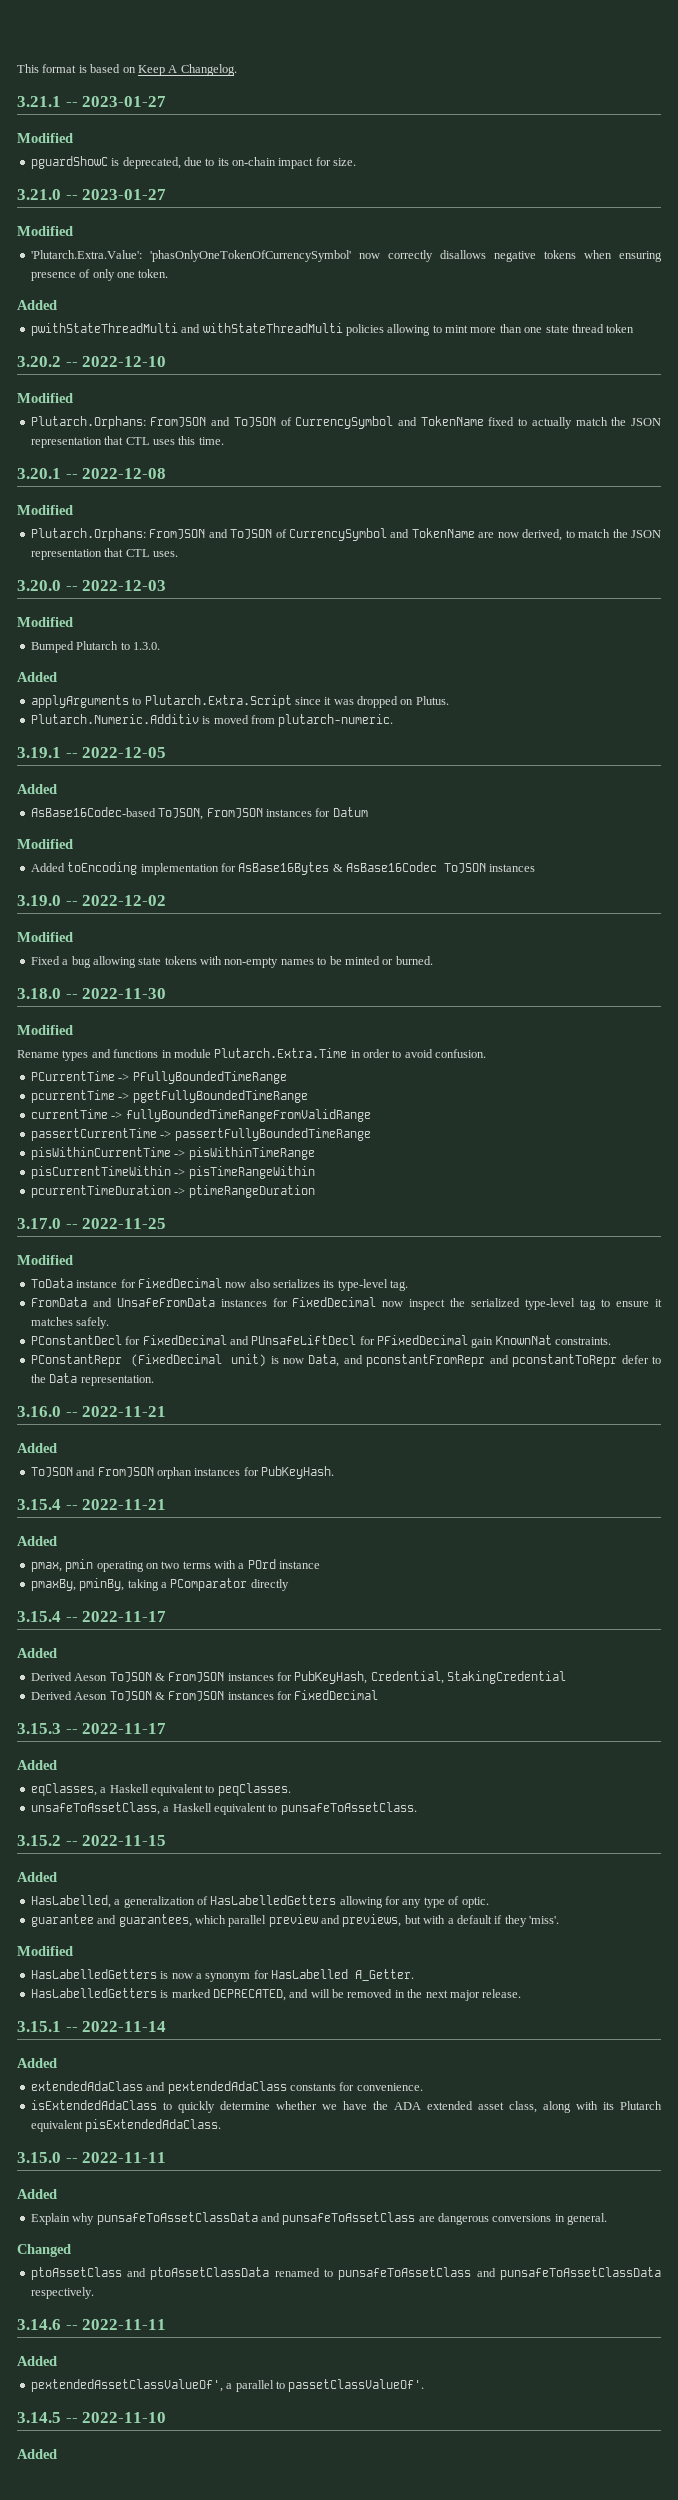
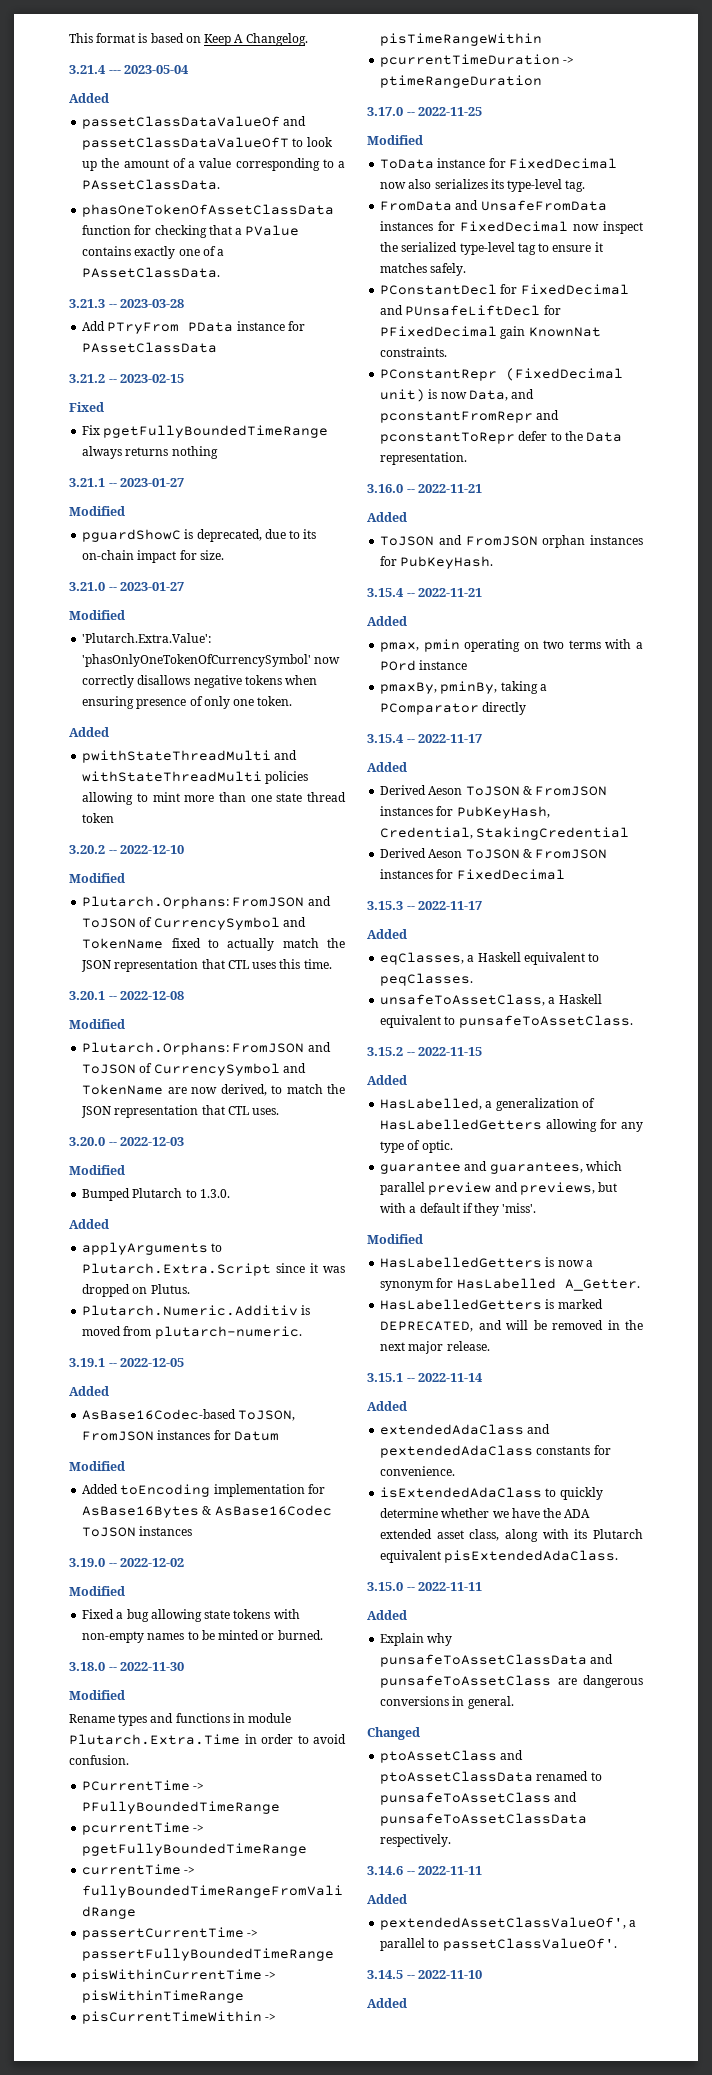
(237, 70) none -> [69,65,190,74] [69,93,109,103] [82,116,307,129] [82,137,333,150] [82,158,345,171] [82,179,221,190] [82,204,335,217] [82,225,300,238] [82,246,225,259] [82,267,221,278] [69,299,185,308] [82,321,305,334] [82,342,218,353] [69,374,185,383] [69,402,104,412] [82,425,329,438] [82,446,218,459] // 3.21.4 --- 2023-05-04 // Added // passetClassDataValueOf and passetClassDataValueOfT to look up the amount of a value corresponding to a PAssetClassData. // phasOneTokenOfAssetClassData function for checking that a PValue contains exactly one of a PAssetClassData. // 3.21.3 -- 2023-03-28 // Add PTryFrom PData instance for PAssetClassData // 3.21.2 -- 2023-02-15 // Fixed // Fix pgetFullyBoundedTimeRange always returns nothing

